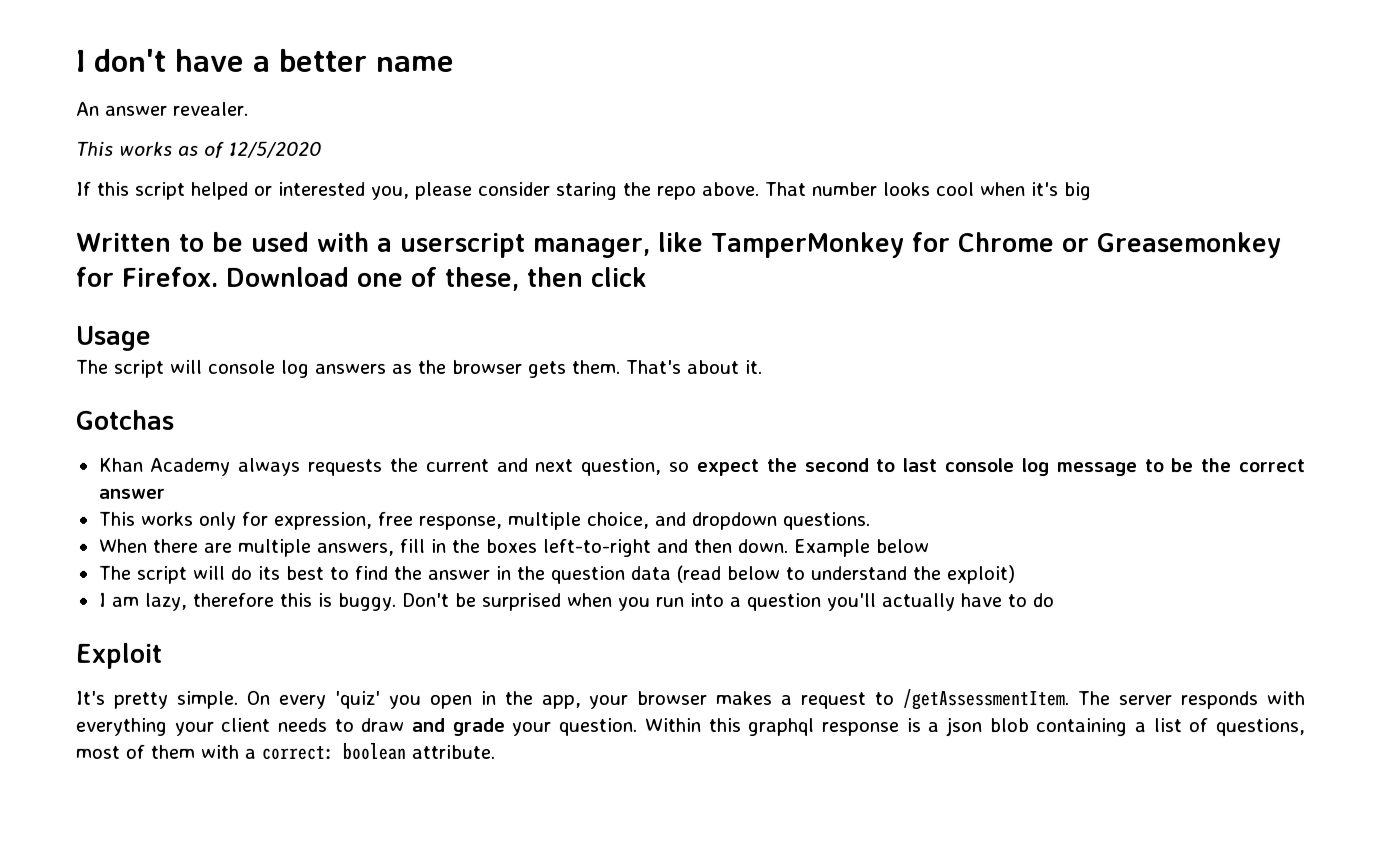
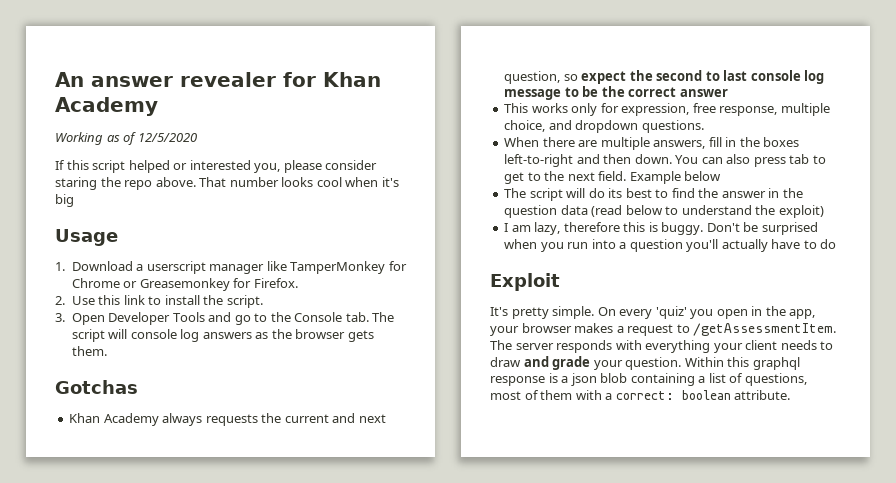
[76,48,455,72] [76,101,249,116] [76,141,173,156] I don't have a better name // An answer revealer. // This works -> [55,72,381,87] [55,97,158,116] [55,132,103,145] An answer revealer for Khan Academy // Working
[76,231,370,252] Written to be used with -> [55,229,118,246] [55,261,133,271] Usage // 1. Download
[532,237,651,258] manager, -> [209,264,265,274] manager
[226,266,648,291] [76,325,152,351] Download one of these, then click // Usage // -> [55,295,263,308] [55,312,369,325] // 2. Use this link to install the script. // 3. Open Developer Tools and go to the Console tab.
[626,359,763,375] That's about it. -> (107, 351) none
(788, 546) none -> [675,154,826,167] [504,171,627,184] You can also press tab to get to the next field.

